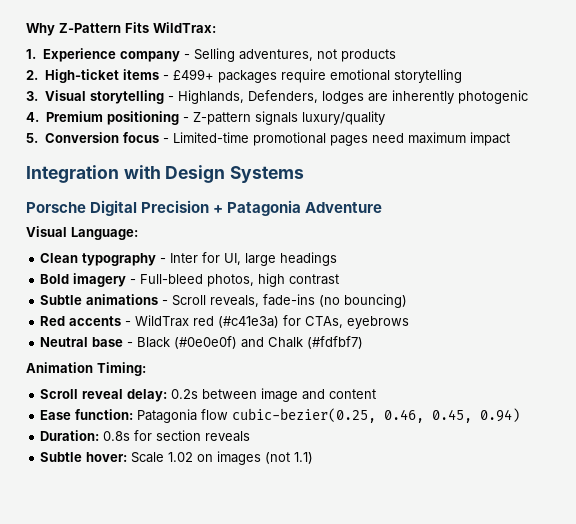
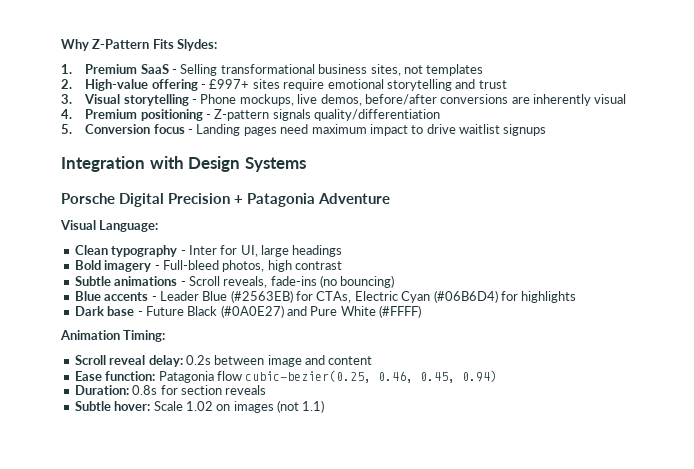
[153,22,216,33] WildTrax: -> [177,39,218,51] Slydes:
[42,48,396,62] [26,69,277,83] Experience company - Selling adventures, not products // 2. High-ticket items - £499+ packages -> [85,64,484,76] [61,79,280,91] Premium SaaS - Selling transformational business sites, not templates // 2. High-value offering - £997+ sites
(462, 76) none -> [455,79,507,89] and trust
[177,90,364,104] Highlands, Defenders, lodges -> [200,94,509,106] Phone mockups, live demos, before/after conversions
[457,90,528,104] photogenic -> [594,94,627,104] visual
[301,111,385,125] luxury/quality -> [314,109,441,121] quality/differentiation
[172,132,326,146] Limited-time promotional -> [196,124,241,136] Landing
(510, 139) none -> [411,124,547,136] to drive waitlist signups
[40,316,66,326] Red -> [74,291,101,301] Blue
[135,315,410,329] [40,336,364,349] WildTrax red (#c41e3a) for CTAs, eyebrows // Neutral base - Black (#0e0e0f) and Chalk (#fdfbf7) -> [159,290,577,303] [74,305,422,318] Leader Blue (#2563EB) for CTAs, Electric Cyan (#06B6D4) for highlights // Dark base - Future Black (#0A0E27) and Pure White (#FFFF)

